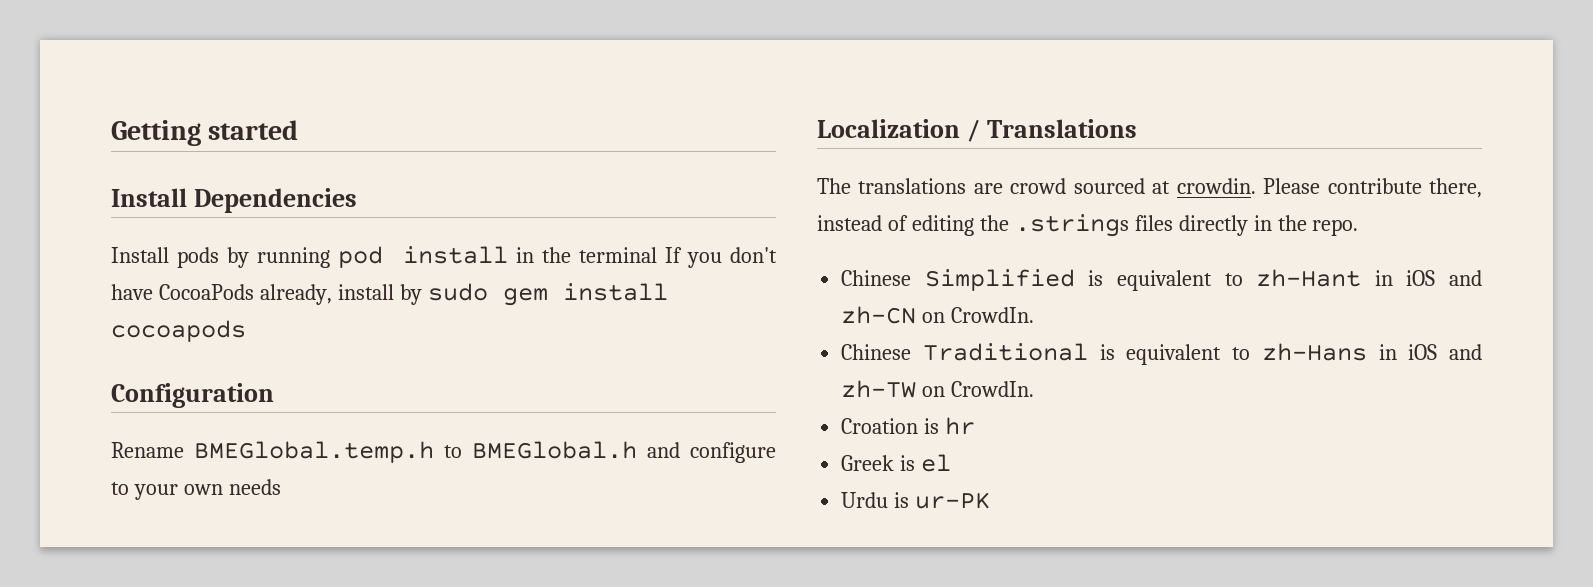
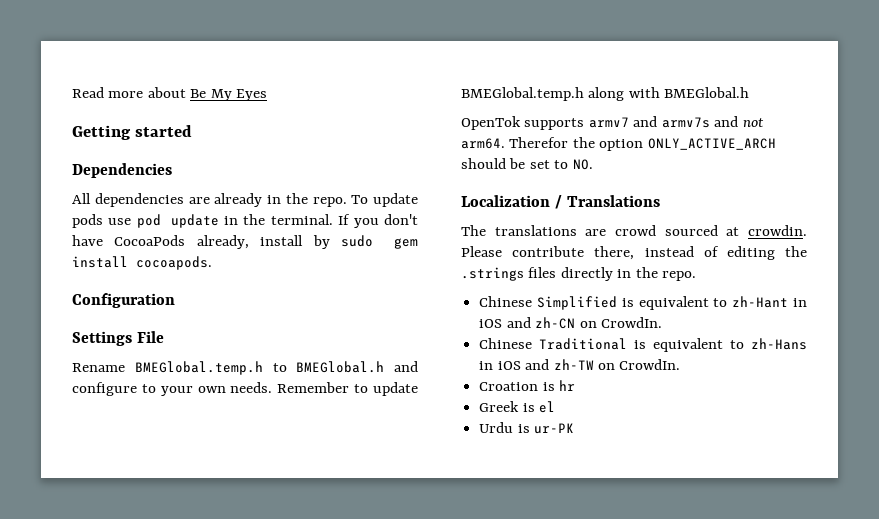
(111, 133) none -> [72,87,268,101] Read more about Be My Eyes //
[111,188,187,207] Install -> (193, 131) none
[111,246,658,268] Install pods by running pod install in the terminal -> [72,193,418,207] [72,214,333,228] All dependencies are already in the repo. To update pods use pod update in the terminal.
[111,320,246,342] cocoapods -> [136,256,212,270] cocoapods.
(274, 395) none -> [72,331,164,346] // Settings File
[228,479,281,495] needs -> [230,382,418,396] [461,87,750,101] [461,116,764,130] [461,137,776,151] [461,158,593,170] needs. Remember to update BMEGlobal.temp.h along with BMEGlobal.h // OpenTok supports armv7 and armv7s and not arm64. Therefor the option ONLY_ACTIVE_ARCH should be set to NO.

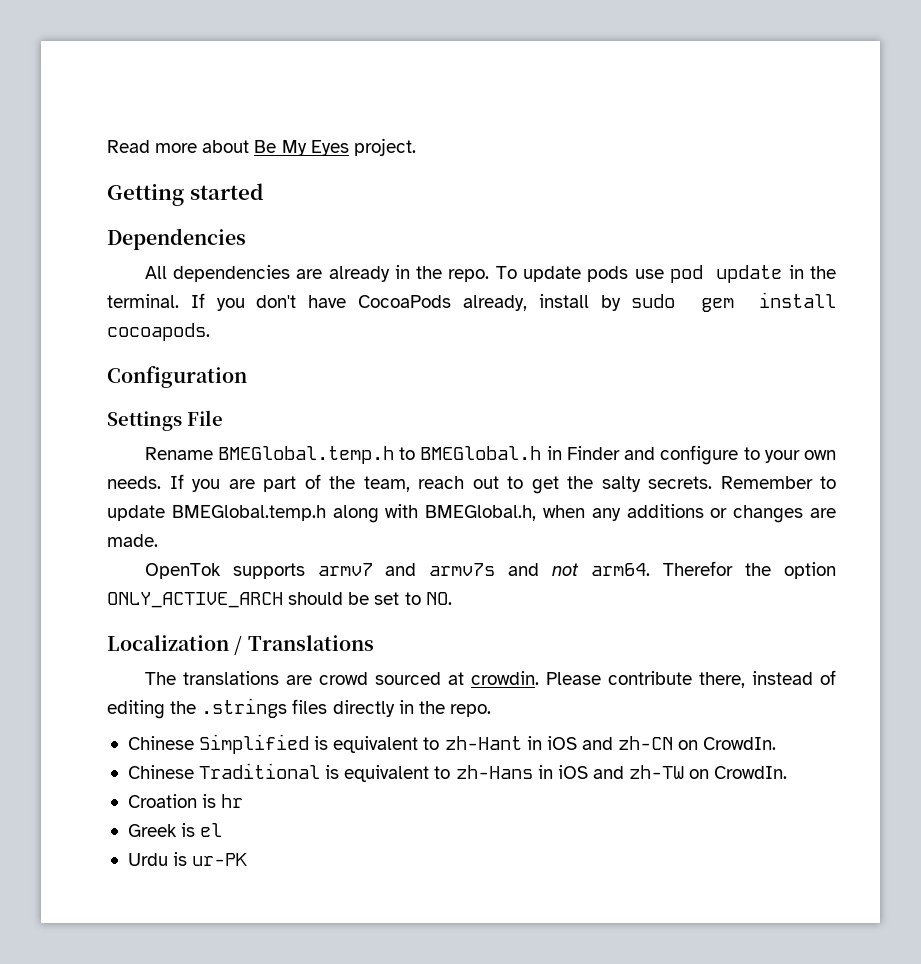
(268, 95) none -> [353,138,416,156] project.
(385, 367) none -> [546,446,620,460] in Finder
(273, 387) none -> [169,474,712,494] If you are part of the team, reach out to get the salty secrets.
[664,87,750,98] BMEGlobal.h -> [425,504,836,523] [107,534,158,547] BMEGlobal.h, when any additions or changes are made.

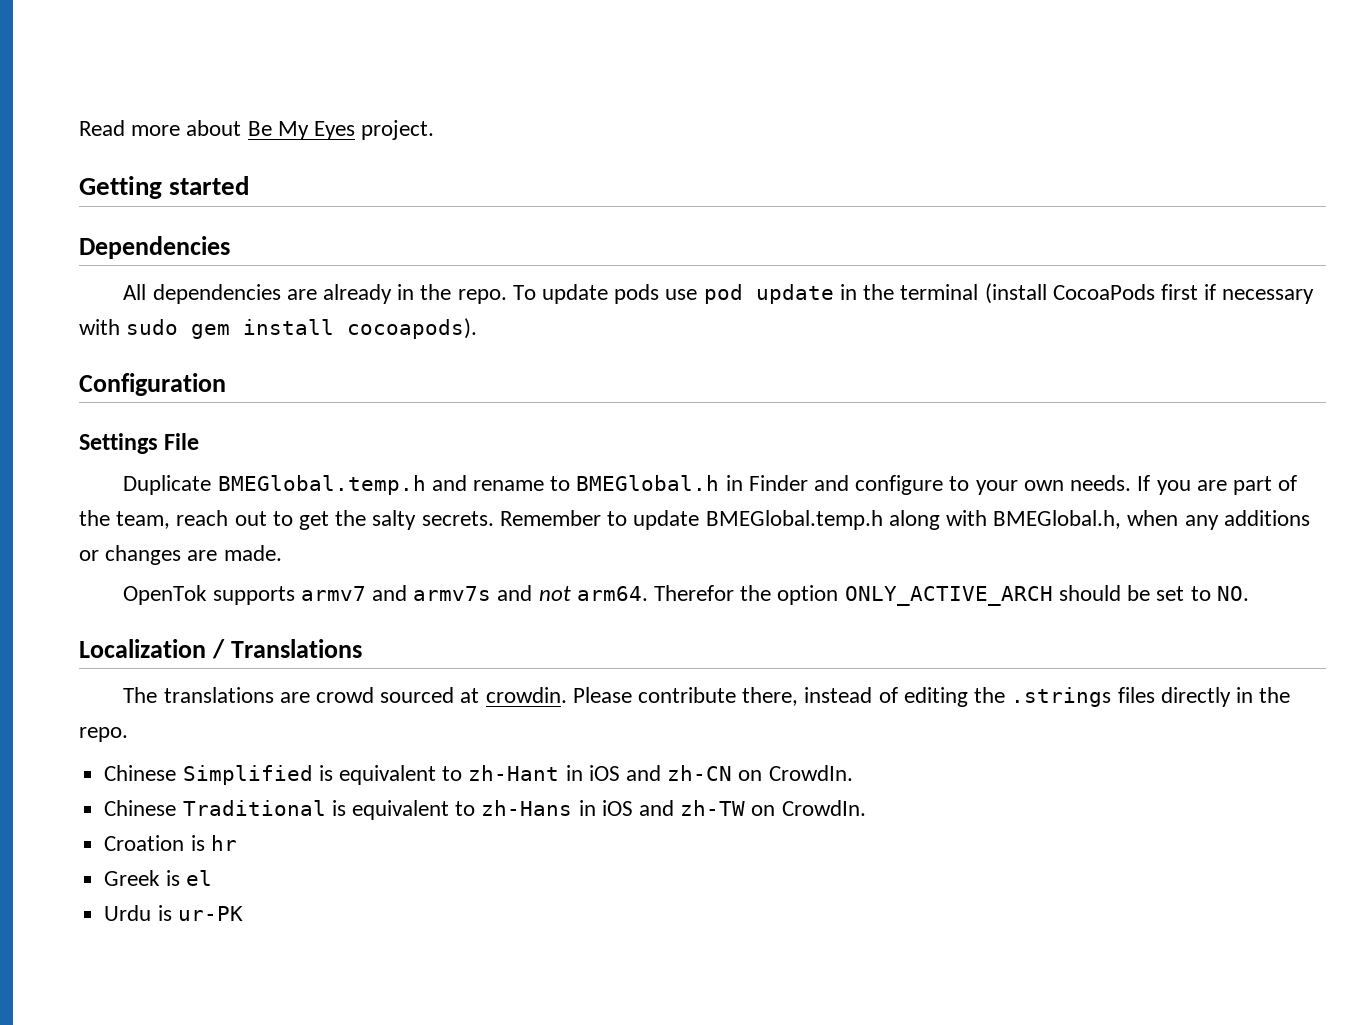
[107,293,621,311] terminal. If you don't have CocoaPods already, install by -> [900,283,1315,304] [79,319,120,335] terminal (install CocoaPods first if necessary with
[107,323,210,341] cocoapods. -> [347,318,478,339] cocoapods).
[144,446,394,464] Rename BMEGlobal.temp.h -> [123,475,544,495] Duplicate BMEGlobal.temp.h and rename

